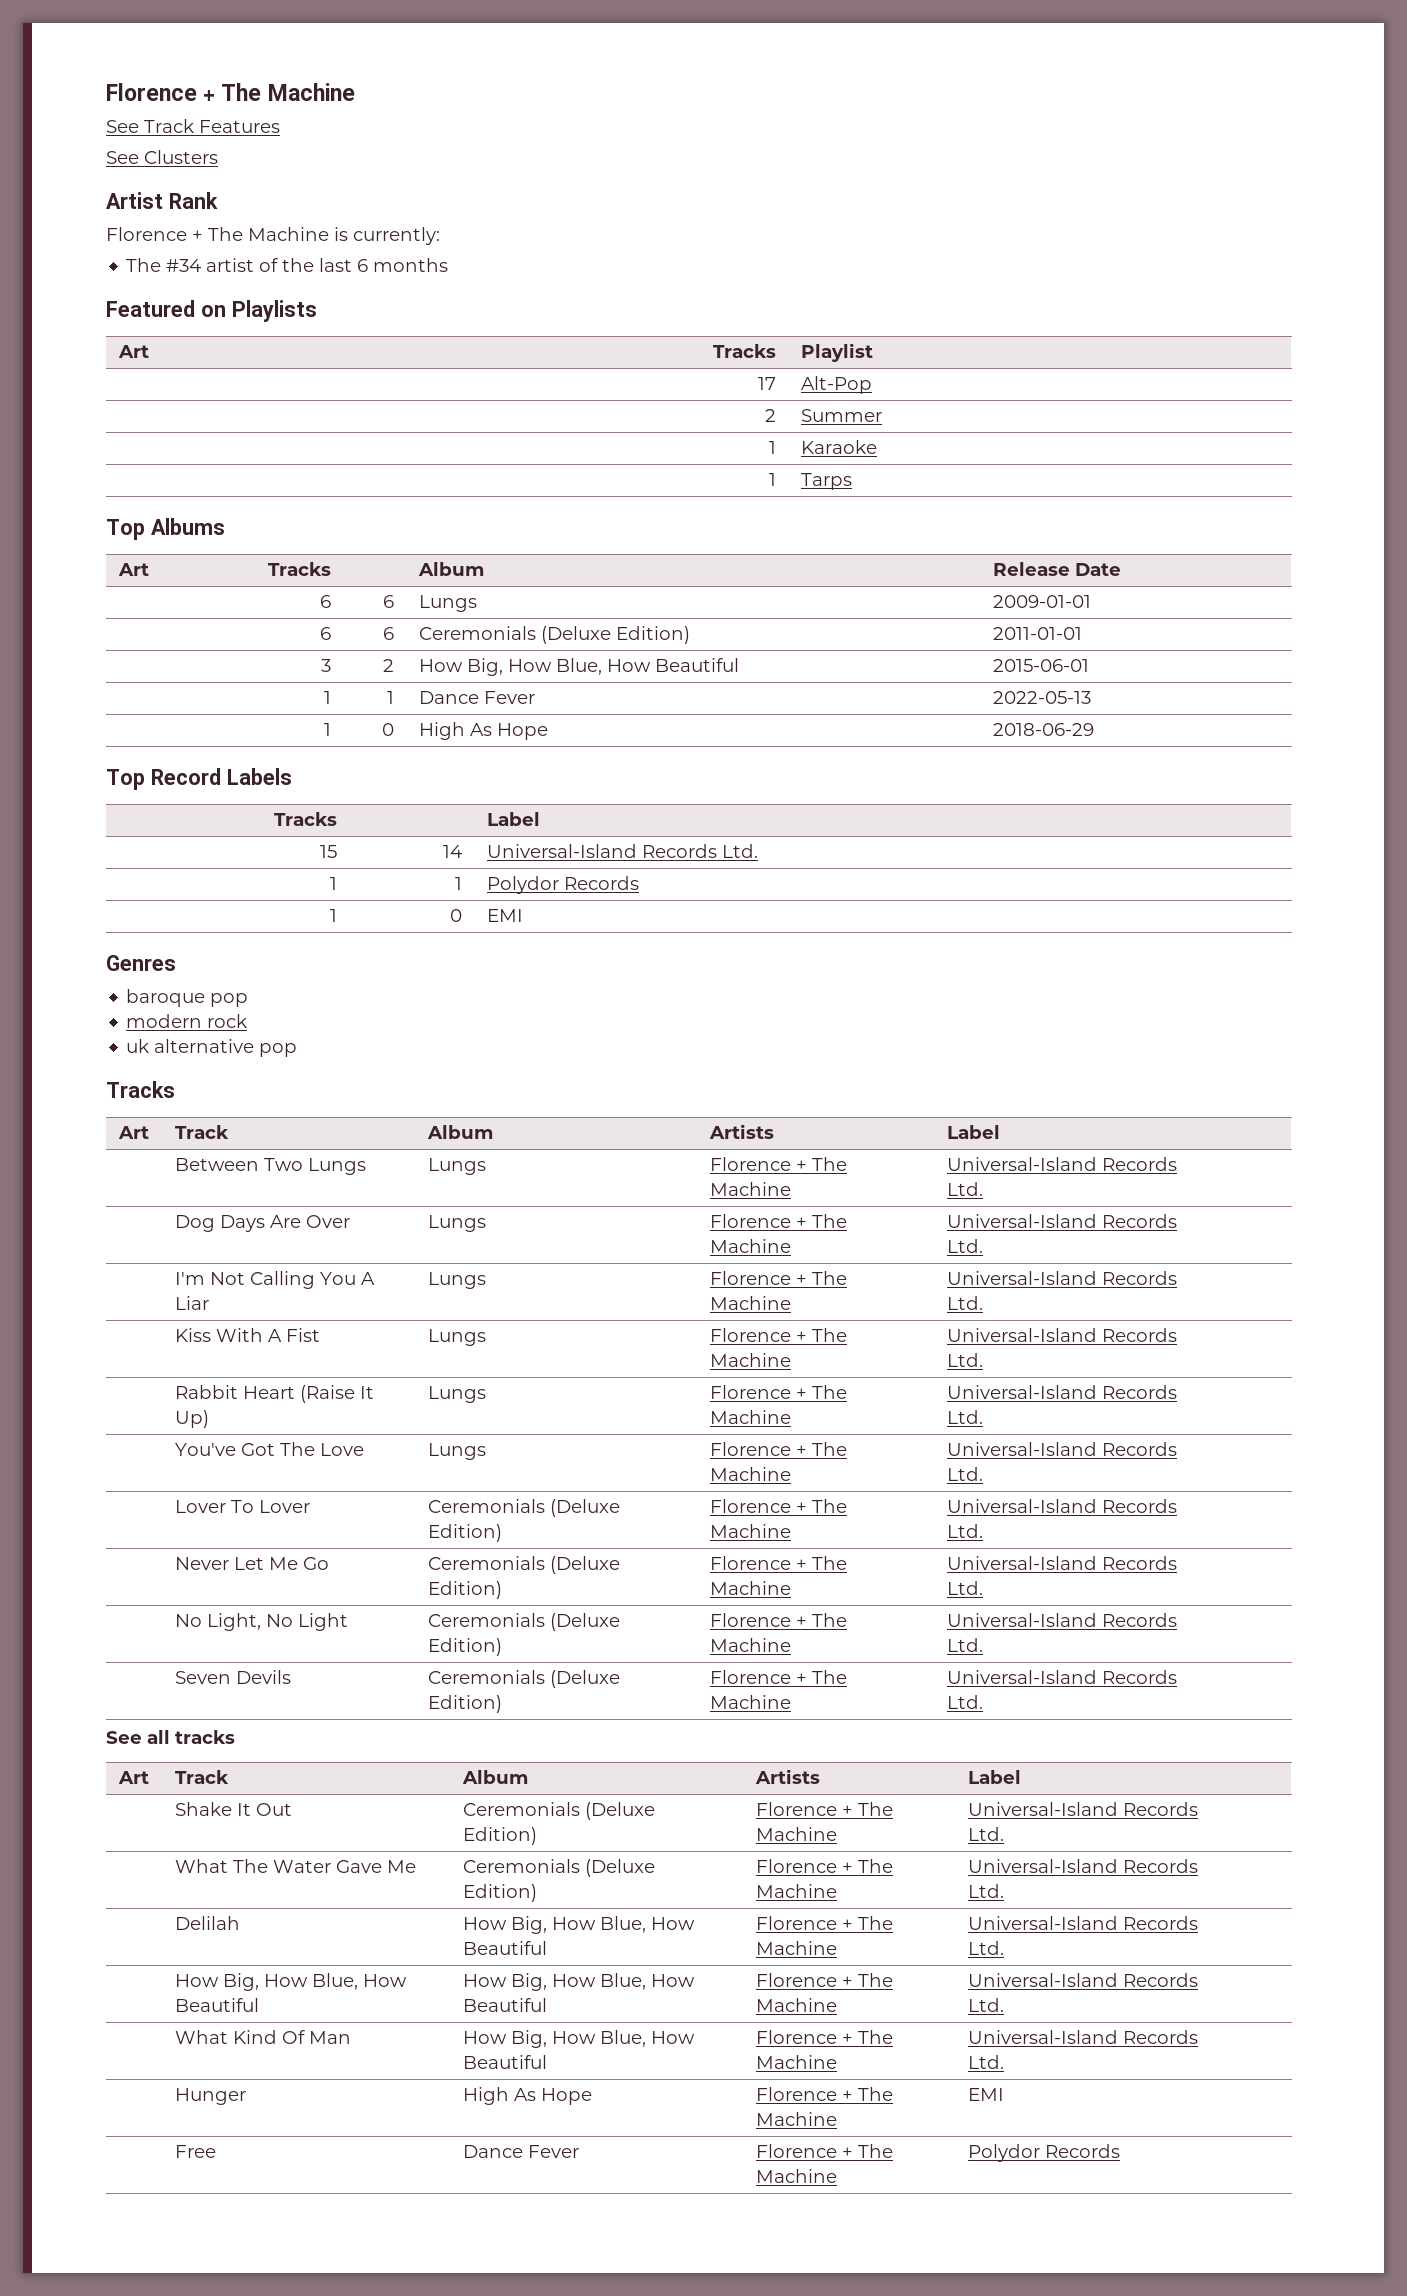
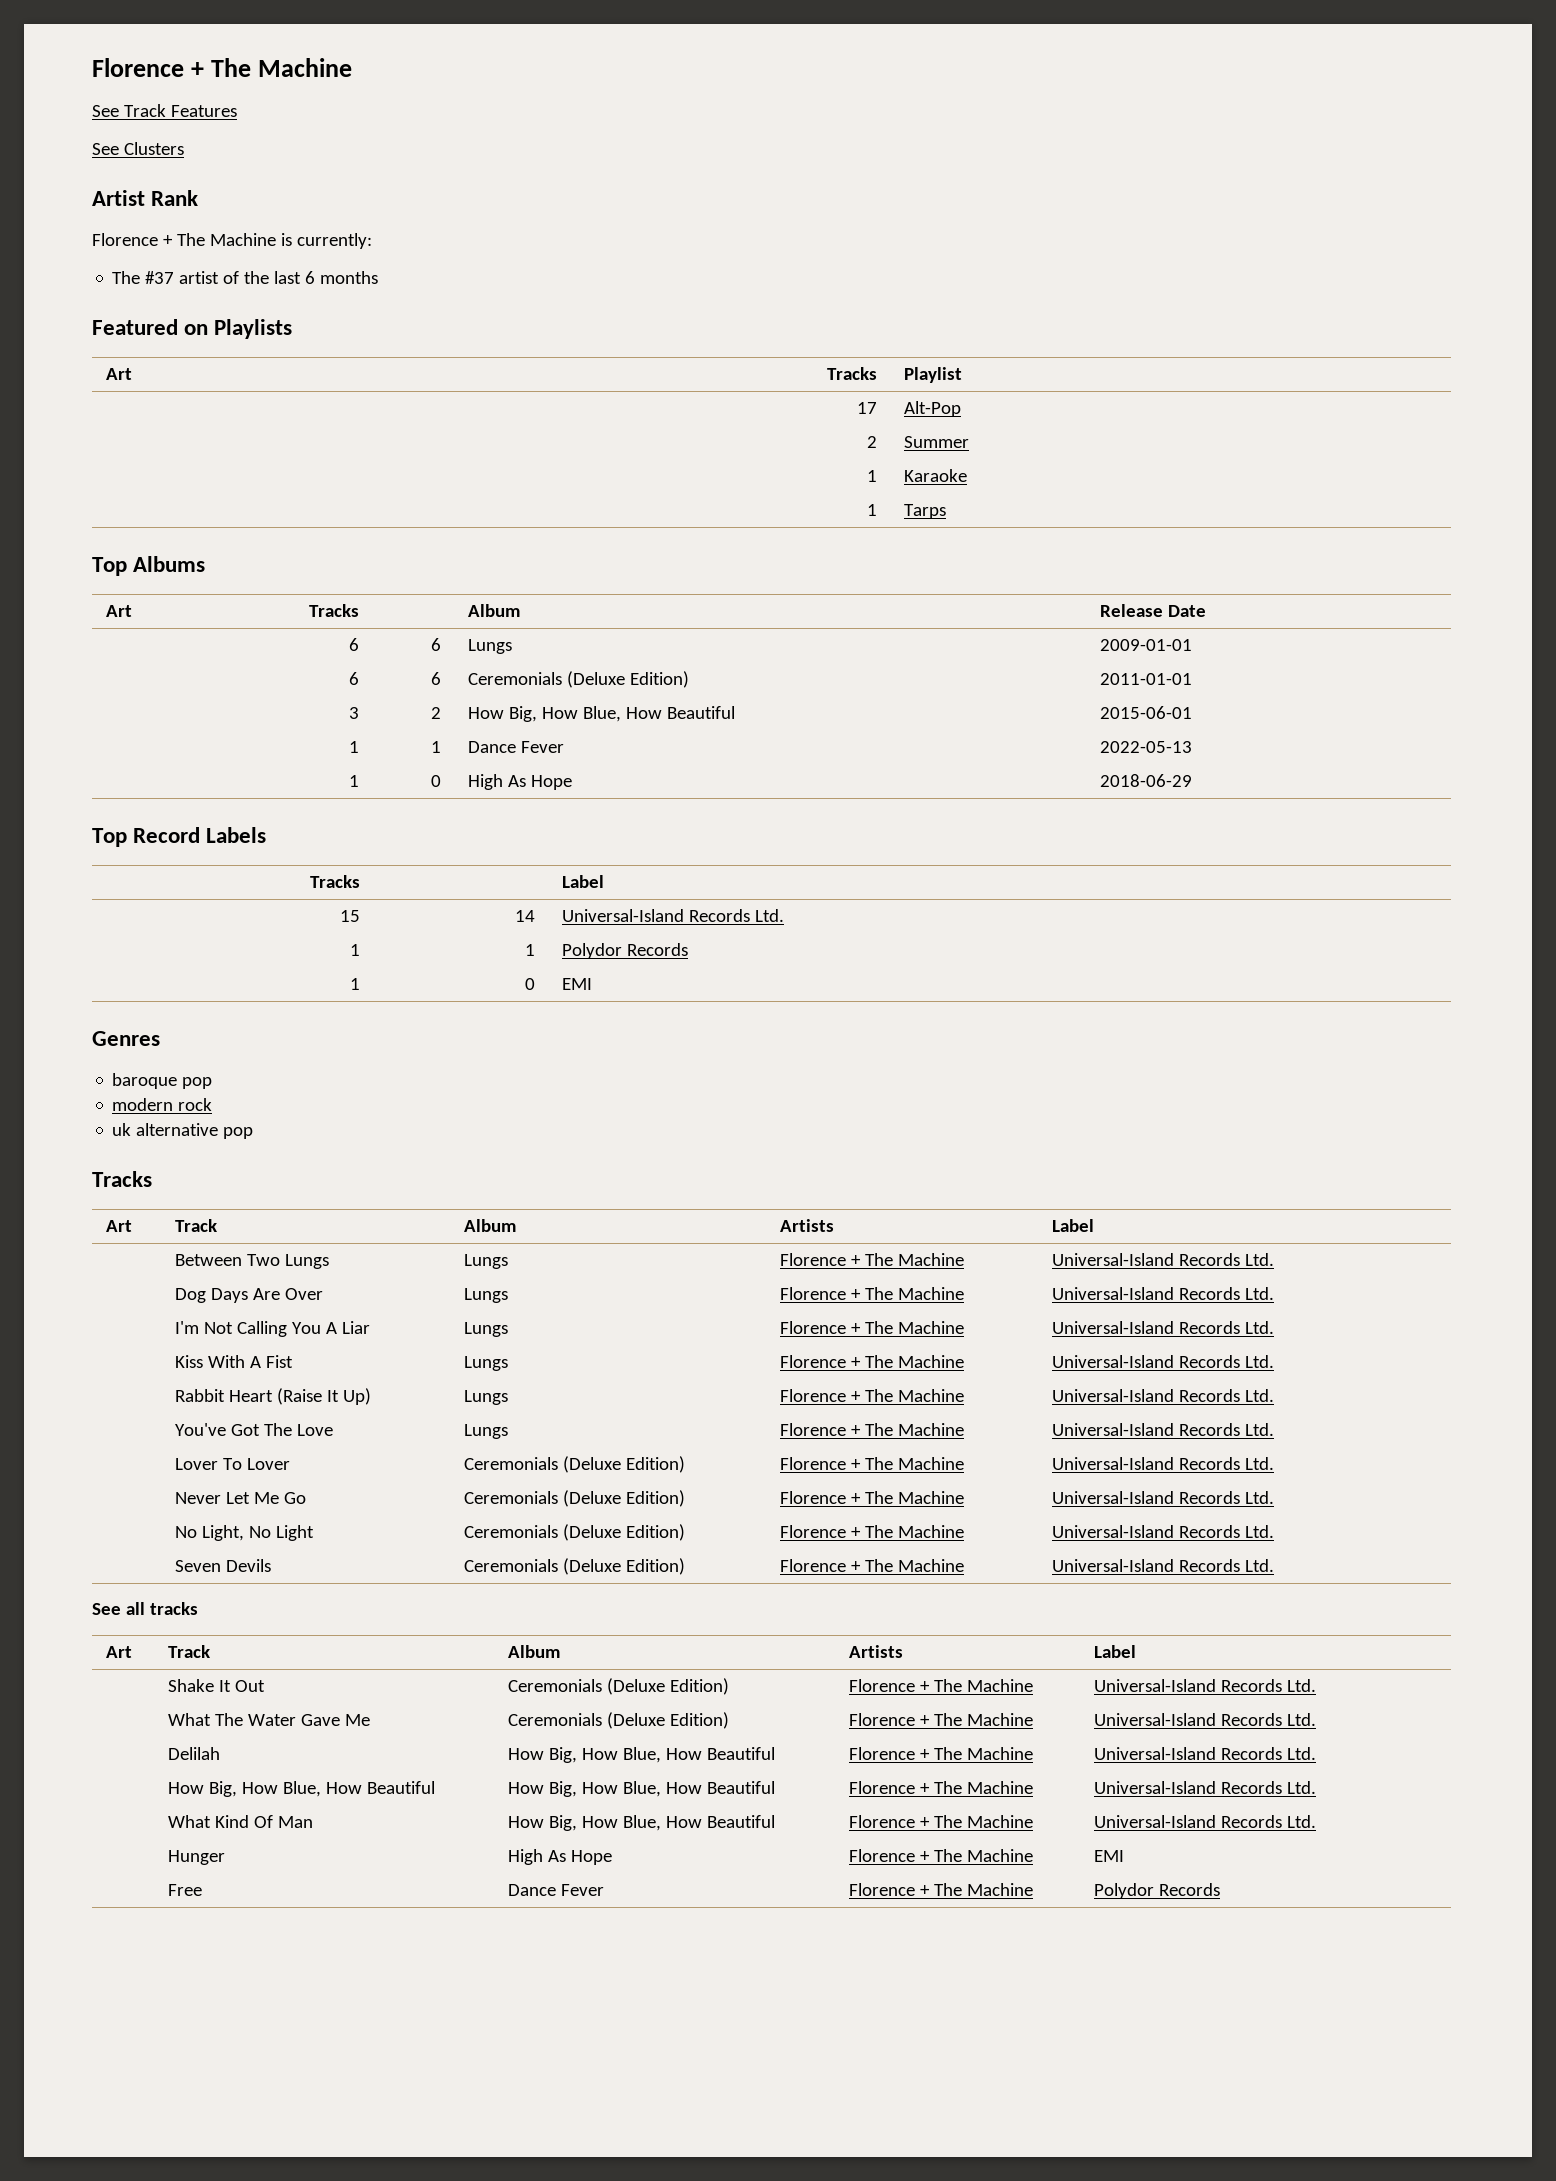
[166,259,202,272] #34 -> [145,271,175,284] #37

